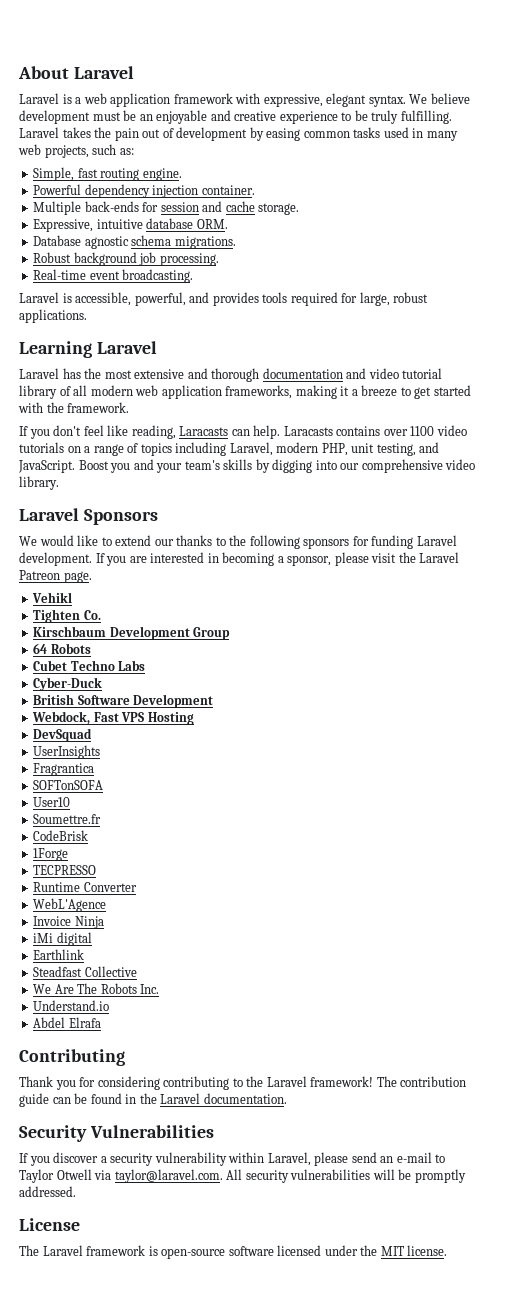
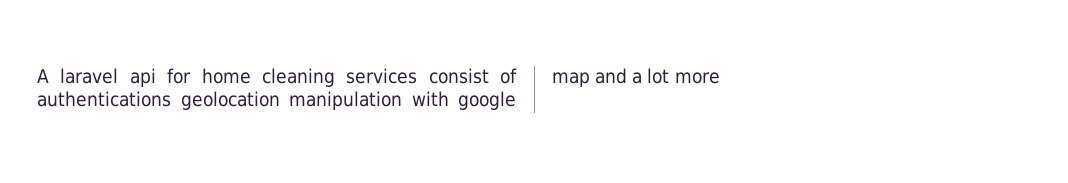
[18,66,134,79] [19,93,470,107] [19,110,452,124] [19,127,458,141] [18,144,134,158] [33,167,182,181] [33,184,255,198] [33,201,300,215] [33,218,228,232] [33,235,236,249] [33,252,219,266] [33,269,194,283] [19,292,429,306] [19,309,87,323] [19,341,157,358] [19,368,443,382] [19,385,471,399] [18,402,130,413] [19,425,467,439] [19,442,440,456] [18,459,476,473] [19,476,59,490] [19,508,158,525] [19,535,457,549] [19,552,460,566] [19,570,92,583] [32,592,73,603] [33,609,101,623] [33,626,231,640] [33,643,91,654] [33,660,146,671] [33,677,103,691] [33,694,214,708] [32,711,194,725] [33,728,93,742] [33,745,101,759] [33,763,95,776] [33,780,104,790] [33,797,71,807] [33,814,102,824] [33,830,89,841] [33,848,69,861] [33,865,97,875] [33,882,137,892] [33,898,107,912] [33,916,104,929] [33,932,92,946] [33,949,85,960] [33,966,137,977] [33,983,160,994] [33,1000,110,1011] [33,1017,101,1028] [19,1049,125,1066] [19,1076,467,1090] [19,1093,287,1107] [19,1125,214,1142] [19,1152,446,1166] [19,1169,466,1183] [19,1186,76,1197] [19,1218,80,1231] [19,1245,448,1259] About Laravel // Laravel is a web application framework with expressive, elegant syntax. We believe development must be an enjoyable and creative experience to be truly fulfilling. Laravel takes the pain out of development by easing common tasks used in many web projects, such as: // Simple, fast routing engine. // Powerful dependency injection container. // Multiple back-ends for session and cache storage. // Expressive, intuitive database ORM. // Database agnostic schema migrations. // Robust background job processing. // Real-time event broadcasting. // Laravel is accessible, powerful, and provides tools required for large, robust applications. // Learning Laravel // Laravel has the most extensive and thorough documentation and video tutorial library of all modern web application frameworks, making it a breeze to get started with the framework. // If you don't feel like reading, Laracasts can help. Laracasts contains over 1100 video tutorials on a range of topics including Laravel, modern PHP, unit testing, and JavaScript. Boost you and your team's skills by digging into our comprehensive video library. // Laravel Sponsors // We would like to extend our thanks to the following sponsors for funding Laravel development. If you are interested in becoming a sponsor, please visit the Laravel Patreon page. // Vehikl // Tighten Co. // Kirschbaum Development Group // 64 Robots // Cubet Techno Labs // Cyber-Duck // British Software Development // Webdock, Fast VPS Hosting // DevSquad // UserInsights // Fragrantica // SOFTonSOFA // User10 // Soumettre.fr // CodeBrisk // 1Forge // TECPRESSO // Runtime Converter // WebL'Agence // Invoice Ninja // iMi digital // Earthlink // Steadfast Collective // We Are The Robots Inc. // Understand.io // Abdel Elrafa // Contributing // Thank you for considering contributing to the Laravel framework! The contribution guide can be found in the Laravel documentation. // Security Vulnerabilities // If you discover a security vulnerability within Laravel, please send an e-mail to Taylor Otwell via taylor@laravel.com. All security vulnerabilities will be promptly addressed. // License // The Laravel framework is open-source software licensed under the MIT license. -> [37,68,517,87] [37,91,516,110] [552,68,720,87] A laravel api for home cleaning services consist of authentications geolocation manipulation with google map and a lot more

